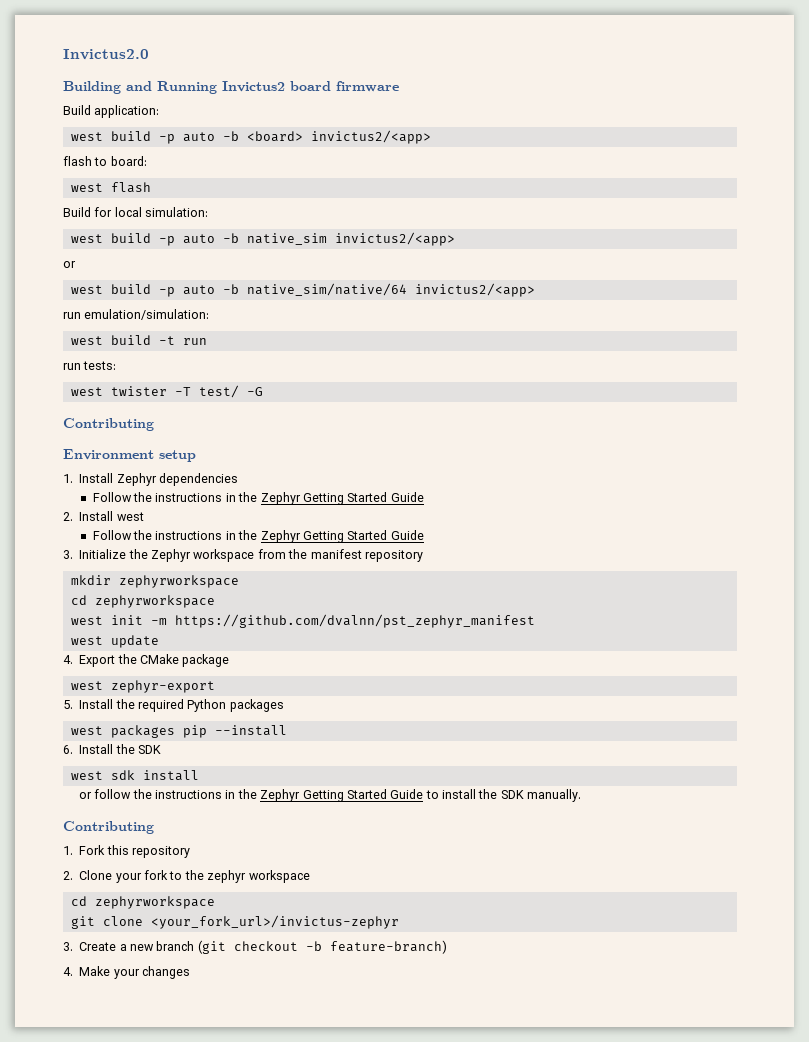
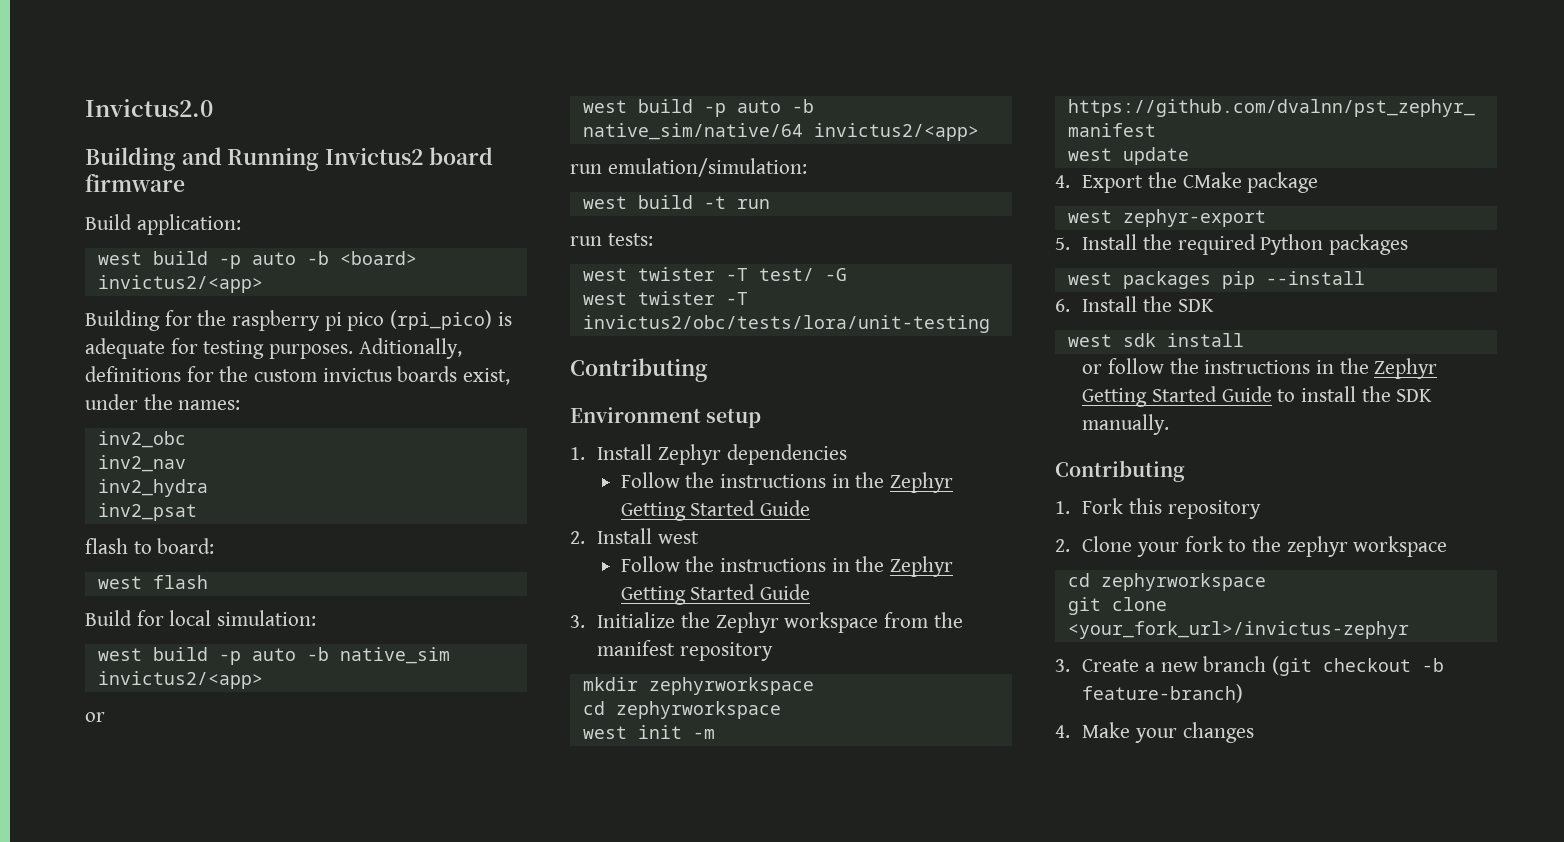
(431, 137) none -> [85,310,512,331] [85,338,462,359] [85,366,511,385] [85,394,241,410] [97,431,186,448] [97,455,186,472] [97,479,208,497] [97,503,197,521] // Building for the raspberry pi pico (rpi_pico) is adequate for testing purposes. Aditionally, definitions for the custom invictus boards exist, under the names: // inv2_obc // inv2_nav // inv2_hydra // inv2_psat
(263, 391) none -> [582,291,748,305] [582,315,990,333] // west twister -T invictus2/obc/tests/lora/unit-testing

